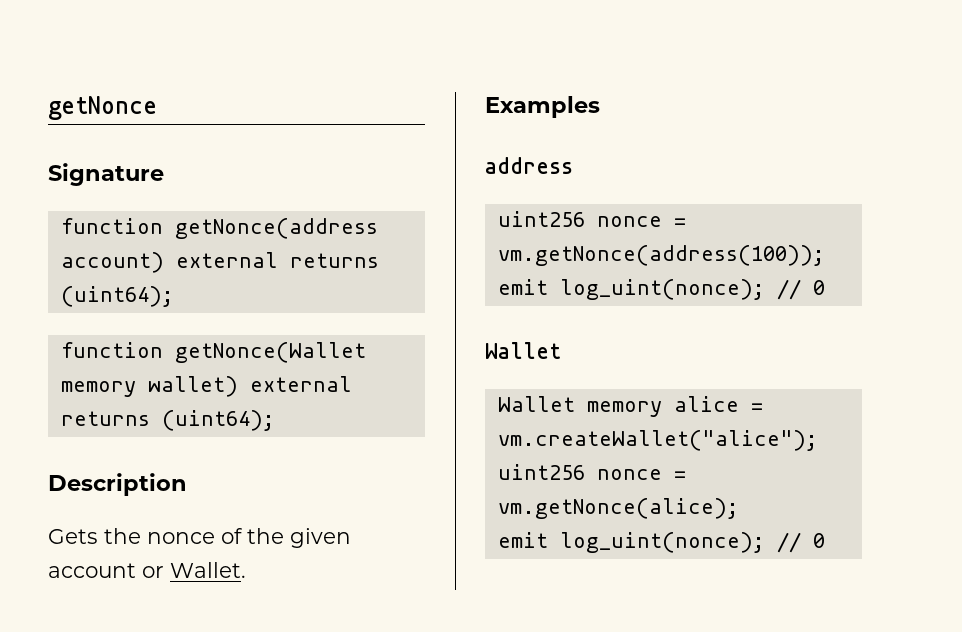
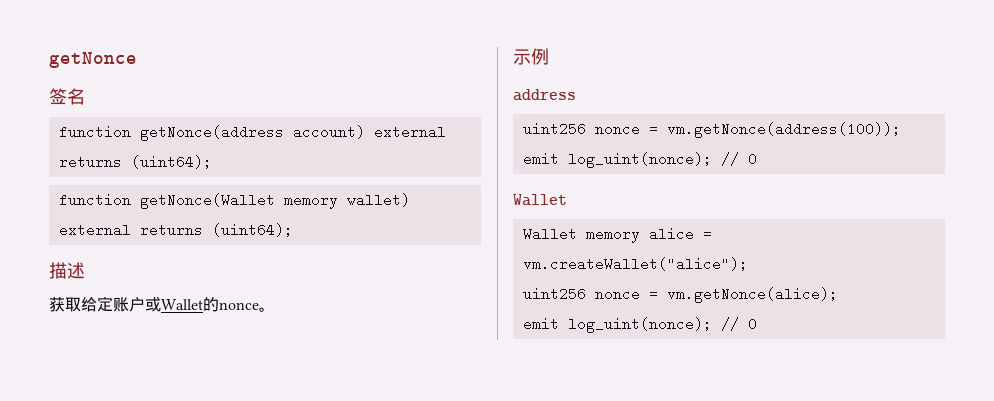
[48,163,164,186] Signature -> [49,88,85,105] 签名
[48,473,187,496] [48,528,351,548] [48,562,246,578] [485,96,600,118] Description // Gets the nonce of the given account or Wallet. // Examples -> [49,262,85,279] [49,296,275,312] [513,48,549,65] 描述 // 获取给定账户或Wallet的nonce。 // 示例

